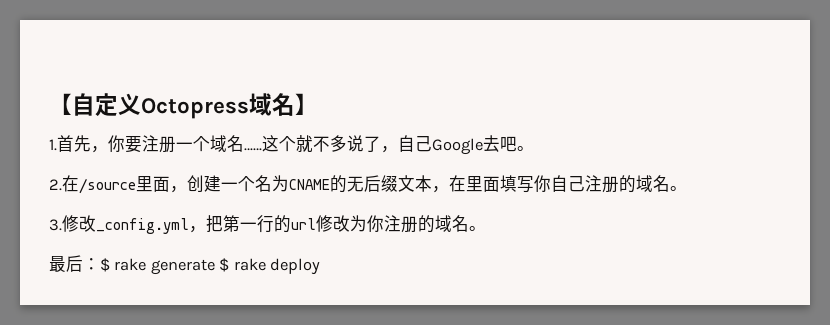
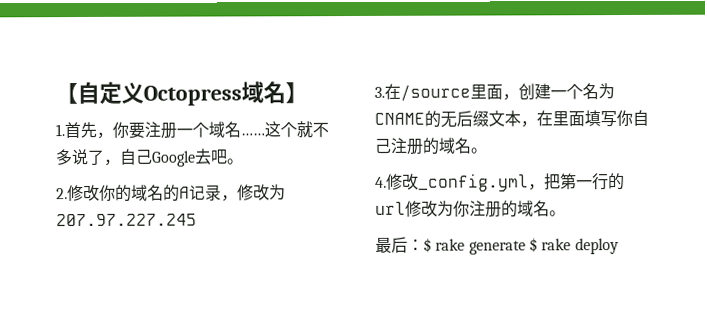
(62, 185) none -> [67,184,286,202] [56,213,197,227] [374,86,385,98] 修改你的域名的A记录，修改为207.97.227.245 // 3.
[49,219,62,231] 3. -> [375,176,387,188] 4.

